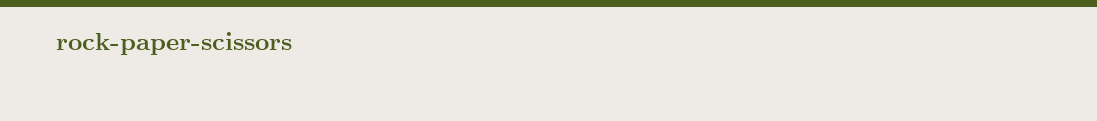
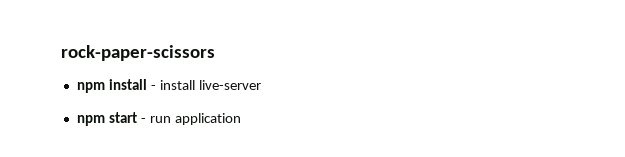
(292, 43) none -> [76,79,261,93] [76,112,241,126] // npm install - install live-server // npm start - run application

